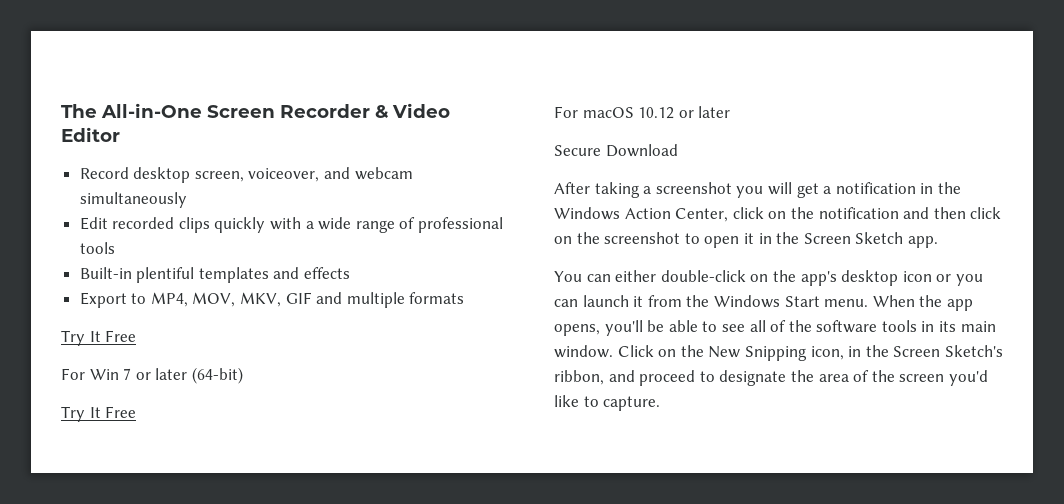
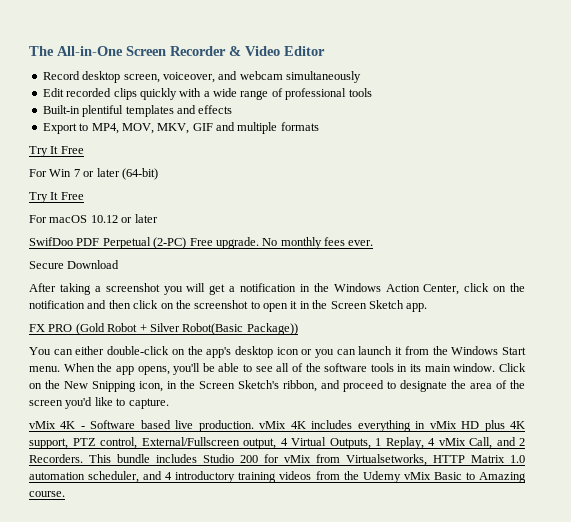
(731, 112) none -> [29,237,374,249] // SwifDoo PDF Perpetual (2-PC) Free upgrade. No monthly fees ever.
(938, 242) none -> [29,323,298,335] // FX PRO (Gold Robot + Silver Robot(Basic Package))
(661, 403) none -> [29,420,525,432] [29,437,525,449] [29,454,525,466] [29,471,527,483] [29,491,65,497] // vMix 4K - Software based live production. vMix 4K includes everything in vMix HD plus 4K support, PTZ control, External/Fullscreen output, 4 Virtual Outputs, 1 Replay, 4 vMix Call, and 2 Recorders. This bundle includes Studio 200 for vMix from Virtualsetworks, HTTP Matrix 1.0 automation scheduler, and 4 introductory training videos from the Udemy vMix Basic to Amazing course.

